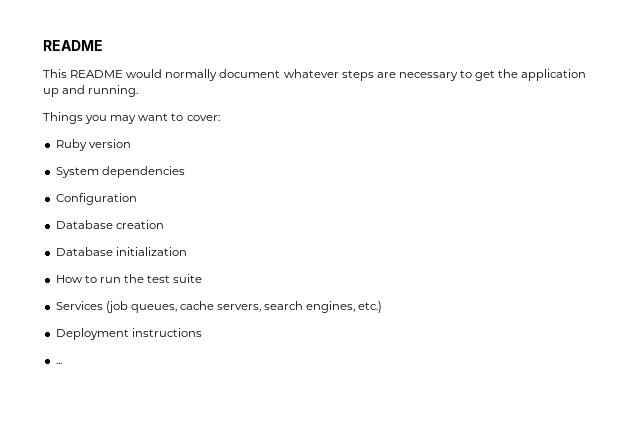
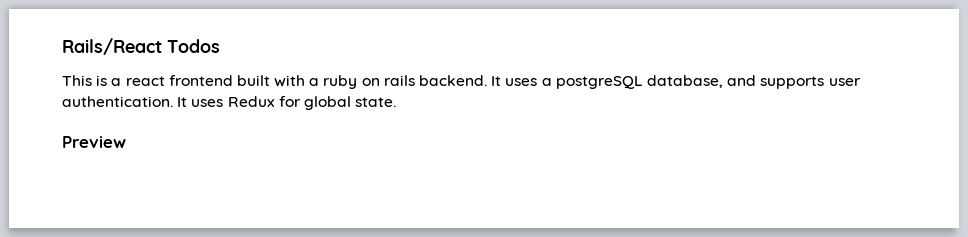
[43,40,103,51] README -> [62,38,220,55] Rails/React Todos
[70,69,587,81] [43,85,139,97] [43,112,220,124] [55,139,131,151] [55,166,185,178] [55,193,137,205] [55,220,164,229] [55,247,187,256] [55,274,203,283] [55,301,383,313] [55,328,202,340] [55,362,62,364] README would normally document whatever steps are necessary to get the application up and running. // Things you may want to cover: // Ruby version // System dependencies // Configuration // Database creation // Database initialization // How to run the test suite // Services (job queues, cache servers, search engines, etc.) // Deployment instructions // ... -> [96,75,861,89] [62,96,397,110] [62,136,126,148] is a react frontend built with a ruby on rails backend. It uses a postgreSQL database, and supports user authentication. It uses Redux for global state. // Preview

